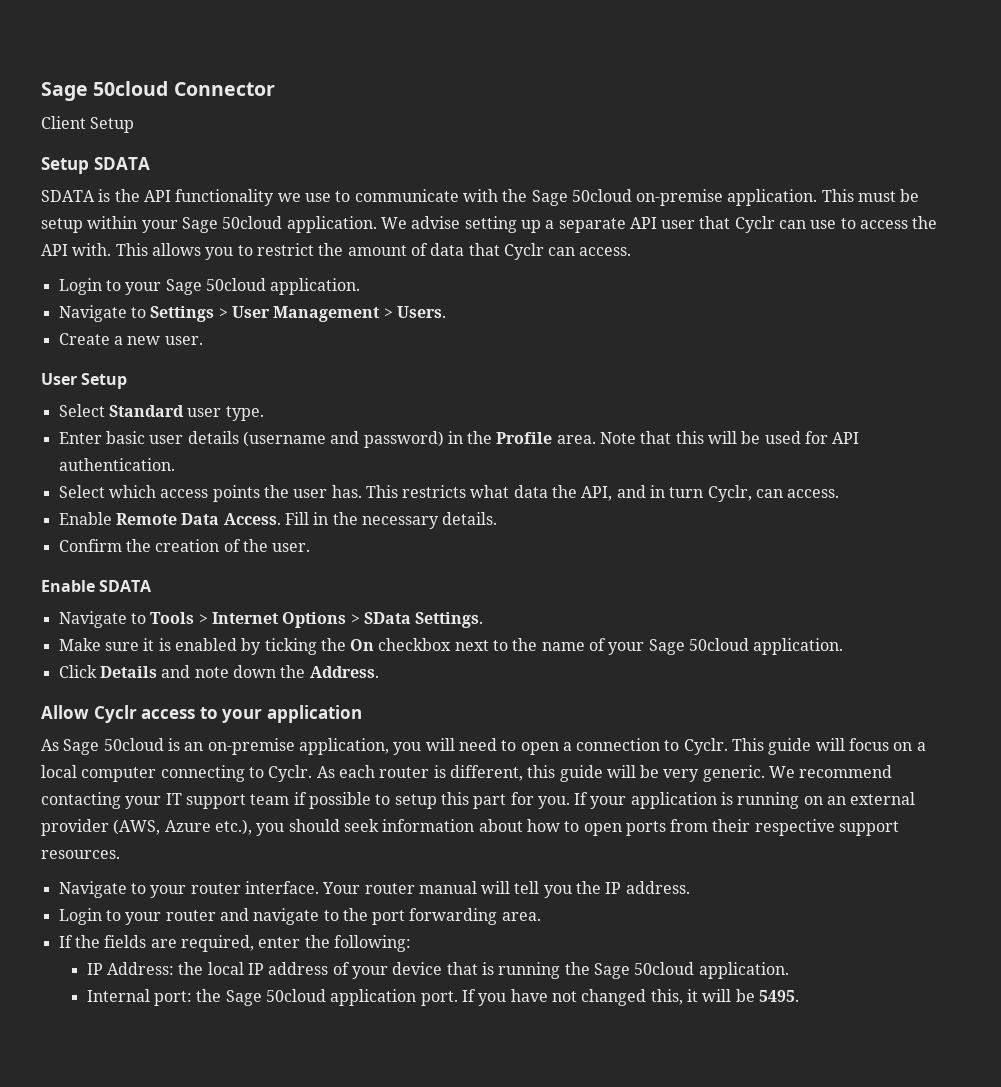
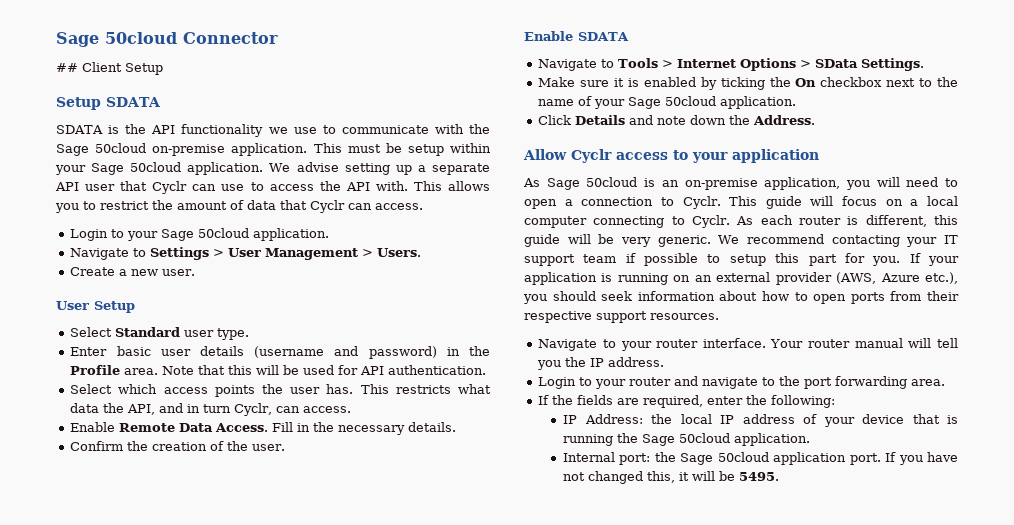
(275, 89) none -> [56,63,78,72] ##

